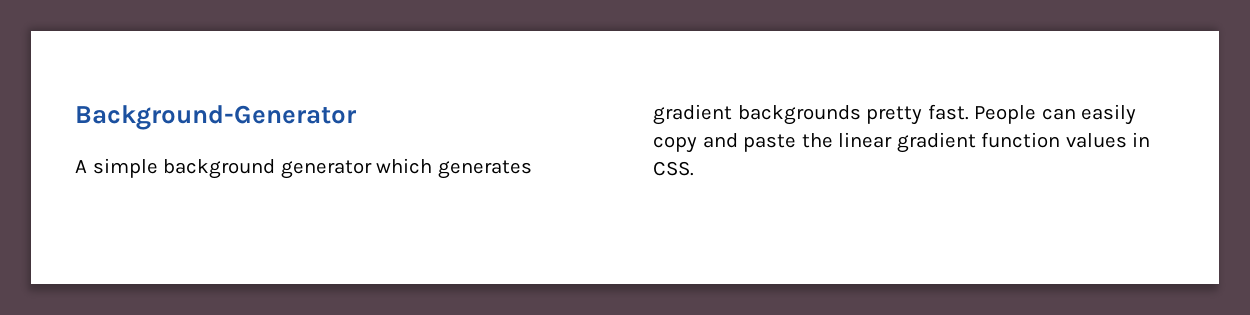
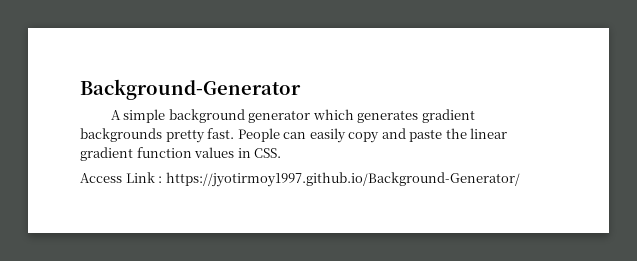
(694, 168) none -> [80,172,520,187] // Access Link : https://jyotirmoy1997.github.io/Background-Generator/

